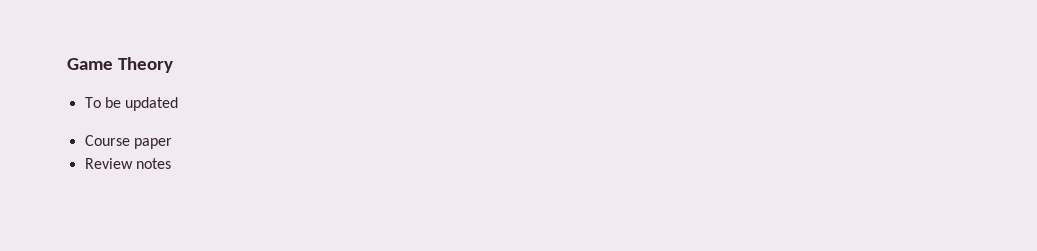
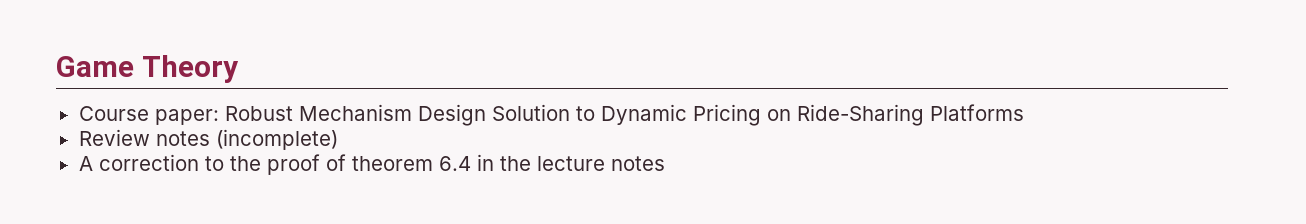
[84,97,179,111] [84,135,172,149] [84,158,133,169] To be updated // Course paper // Review -> [78,104,1024,126] [78,129,338,150] [78,154,605,175] Course paper: Robust Mechanism Design Solution to Dynamic Pricing on Ride-Sharing Platforms // Review notes (incomplete) // A correction to the proof of theorem 6.4 in the lecture

